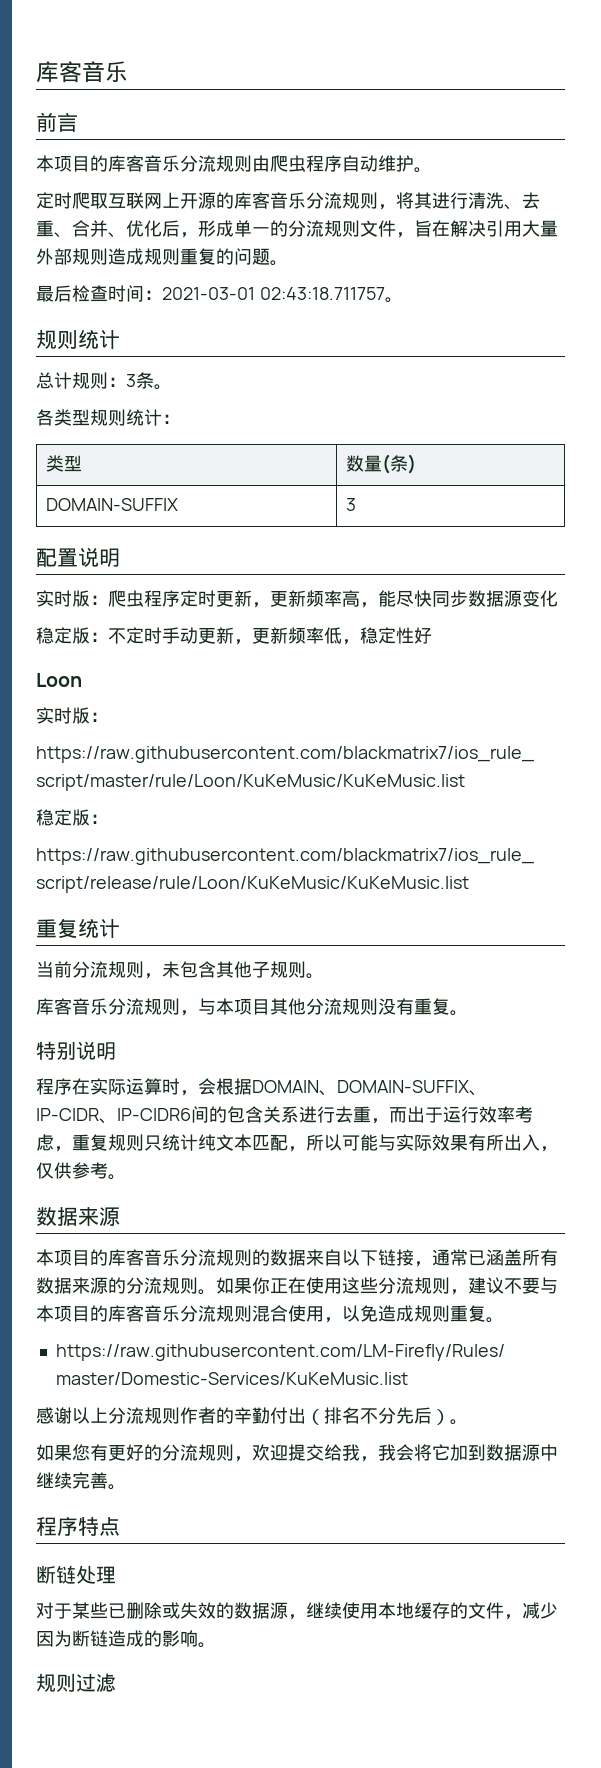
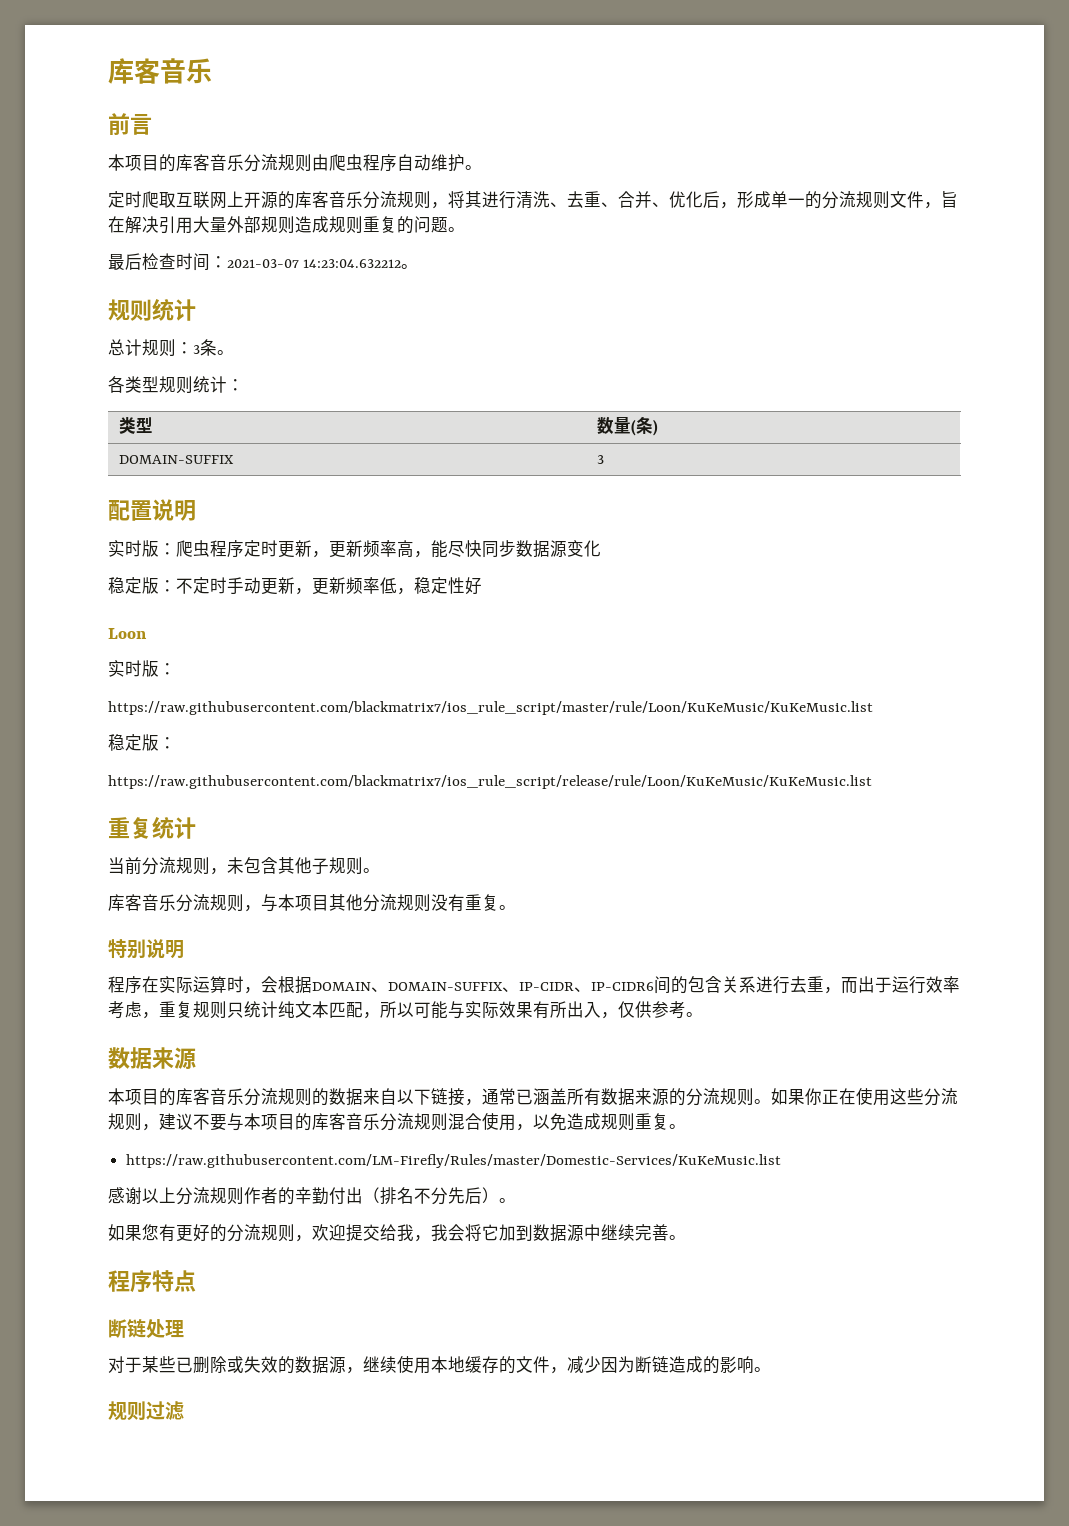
[162,287,385,300] 2021-03-01 02:43:18.711757 -> [227,259,402,268] 2021-03-07 14:23:04.632212

